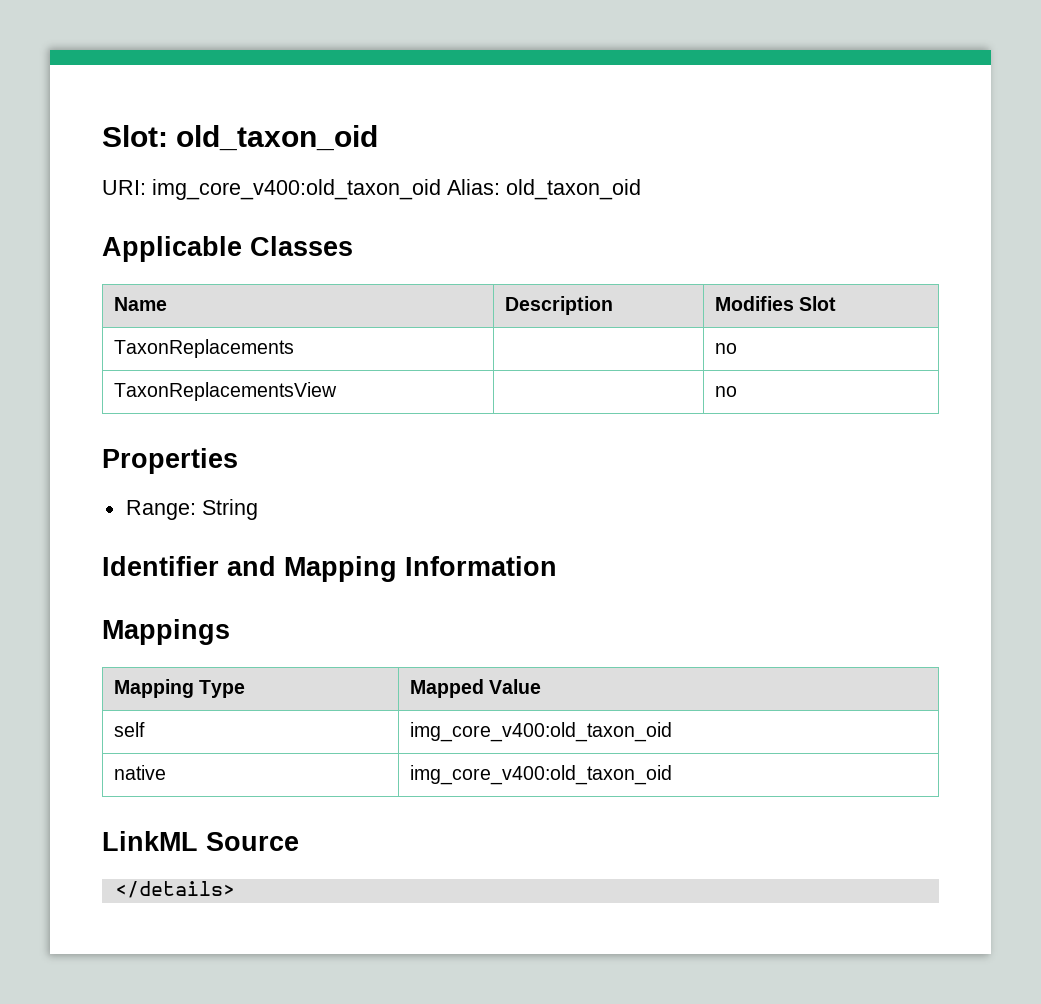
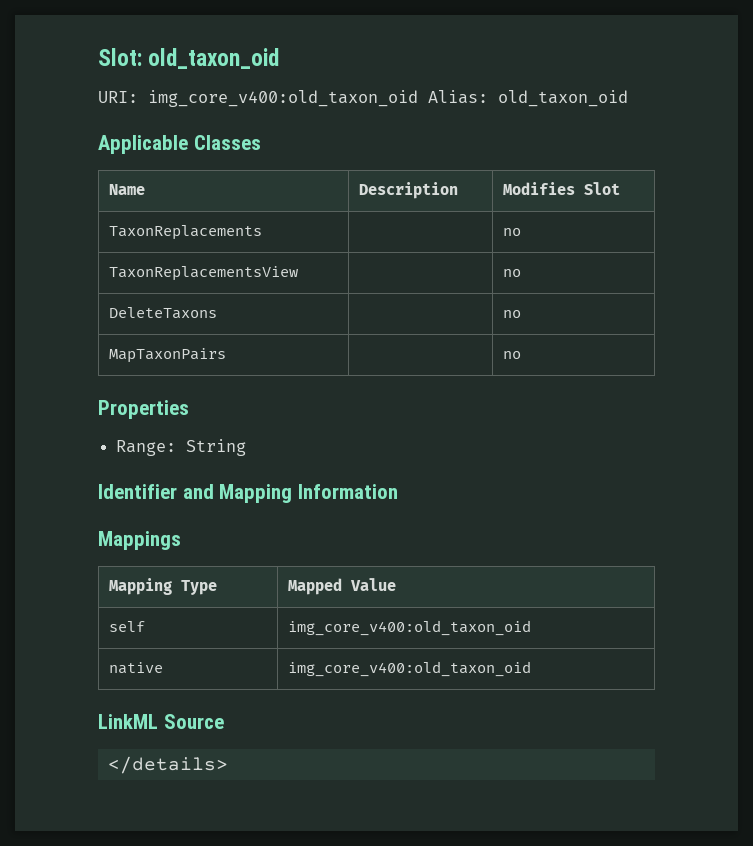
(738, 391) none -> [108,307,217,319] [502,310,521,318] [108,348,226,363] [502,351,521,359] // DeleteTaxons | | no // MapTaxonPairs | | no

